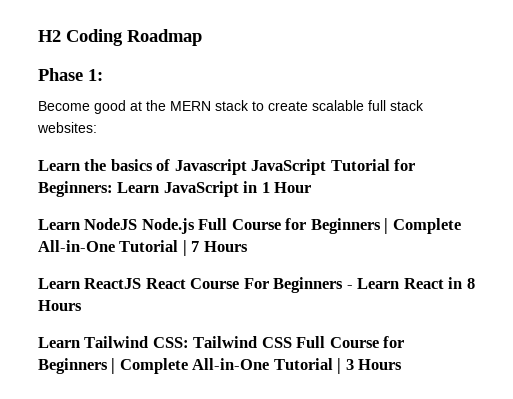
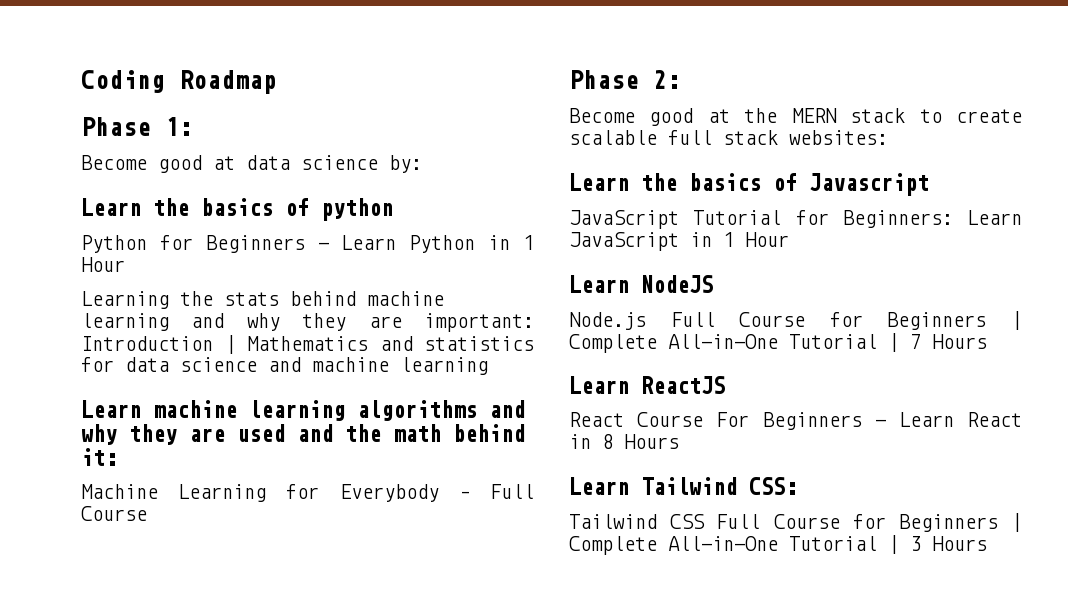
[38,30,61,42] H2 -> (81, 81) none
(103, 75) none -> [81,155,422,173] [81,198,393,221] [81,235,534,253] [81,257,125,272] [81,291,444,309] [81,313,534,332] [81,335,534,354] [81,357,488,375] [81,400,525,421] [81,424,525,445] [81,448,117,466] [81,484,534,502] [81,506,147,521] [569,70,681,89] // Become good at data science by: // Learn the basics of python // Python for Beginners - Learn Python in 1 Hour // Learning the stats behind machine learning and why they are important: Introduction | Mathematics and statistics for data science and machine learning // Learn machine learning algorithms and why they are used and the math behind it: // Machine Learning for Everybody – Full Course // Phase 2:
(247, 167) none -> (929, 184) //
(138, 224) none -> (713, 284) //
(142, 283) none -> (725, 385) //
(189, 342) none -> (797, 486) //

